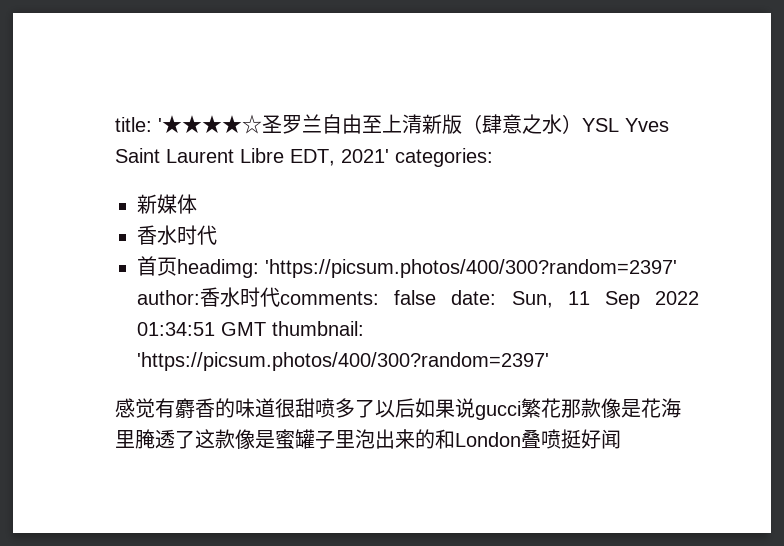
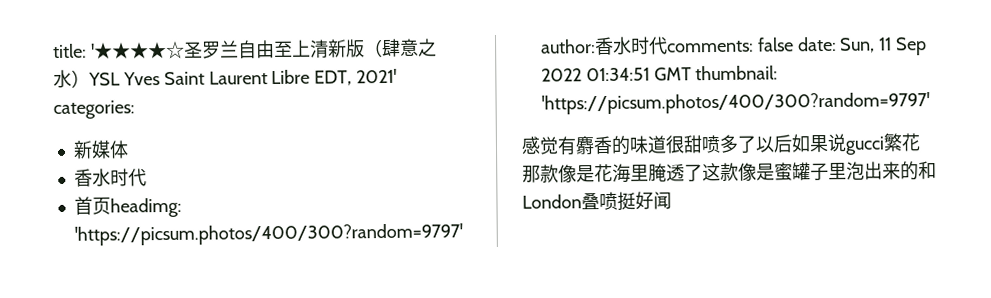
[265,259,677,278] 'https://picsum.photos/400/300?random=2397' -> [73,223,463,246] 'https://picsum.photos/400/300?random=9797'
[137,352,549,371] 'https://picsum.photos/400/300?random=2397' -> [540,92,930,115] 'https://picsum.photos/400/300?random=9797'

